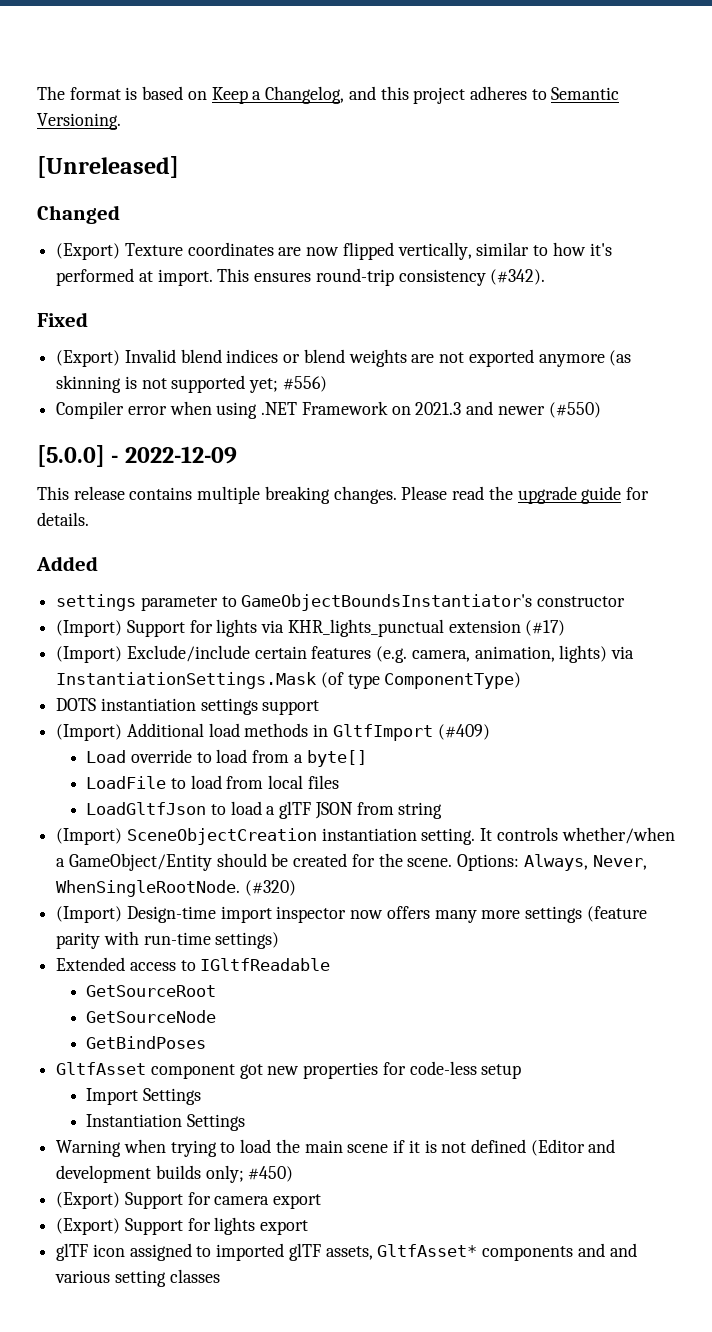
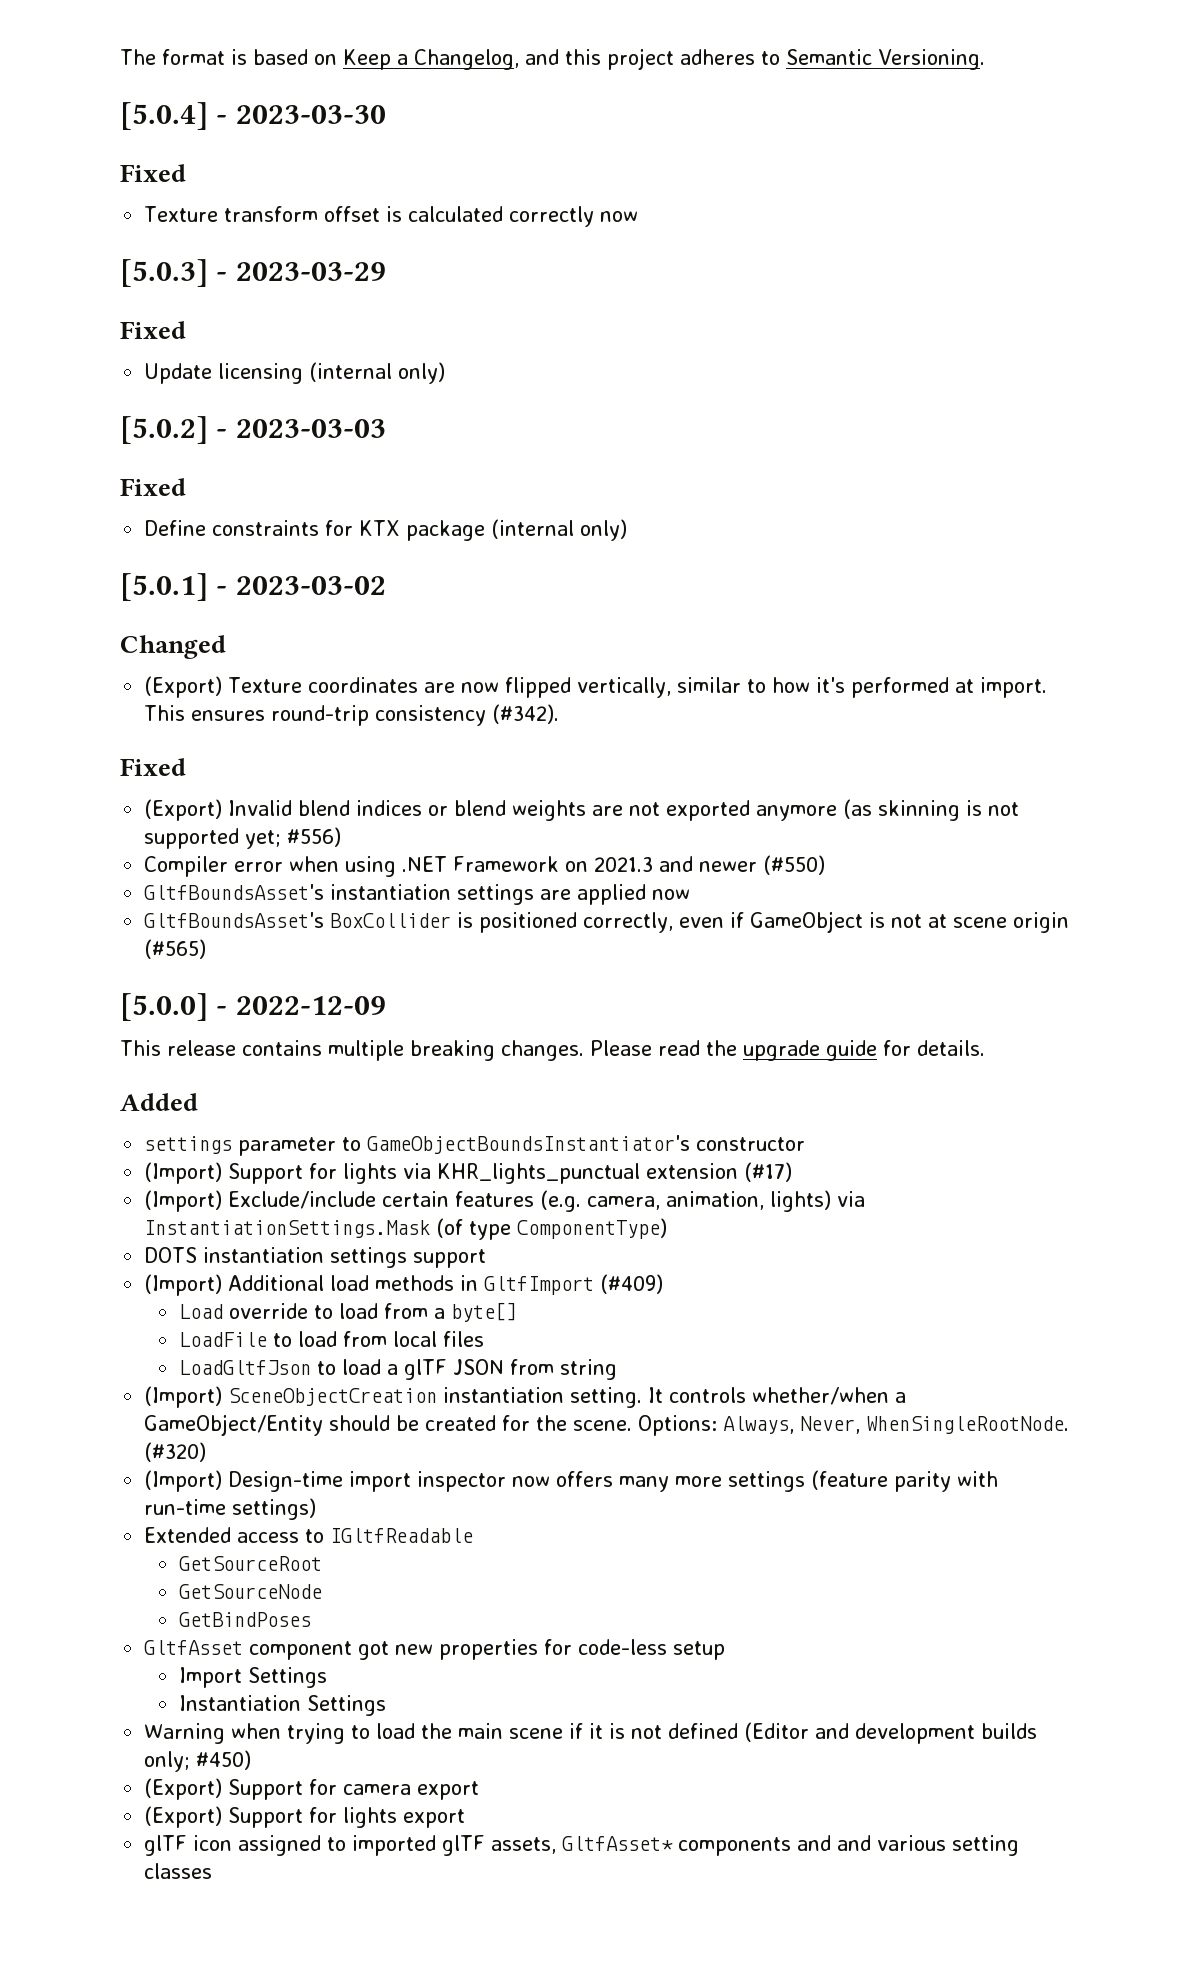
[37,156,179,178] [Unreleased] -> [120,102,386,130] [120,164,186,182] [144,206,639,227] [120,259,386,287] [120,321,186,339] [144,362,446,384] [120,416,386,444] [120,478,186,496] [144,519,628,541] [120,573,386,601] [5.0.4] - 2023-03-30 // Fixed // Texture transform offset is calculated correctly now // [5.0.3] - 2023-03-29 // Fixed // Update licensing (internal only) // [5.0.2] - 2023-03-03 // Fixed // Define constraints for KTX package (internal only) // [5.0.1] - 2023-03-02
(601, 410) none -> [144,884,691,905] [144,911,1070,933] [144,939,207,959] // GltfBoundsAsset's instantiation settings are applied now // GltfBoundsAsset's BoxCollider is positioned correctly, even if GameObject is not at scene origin (#565)

